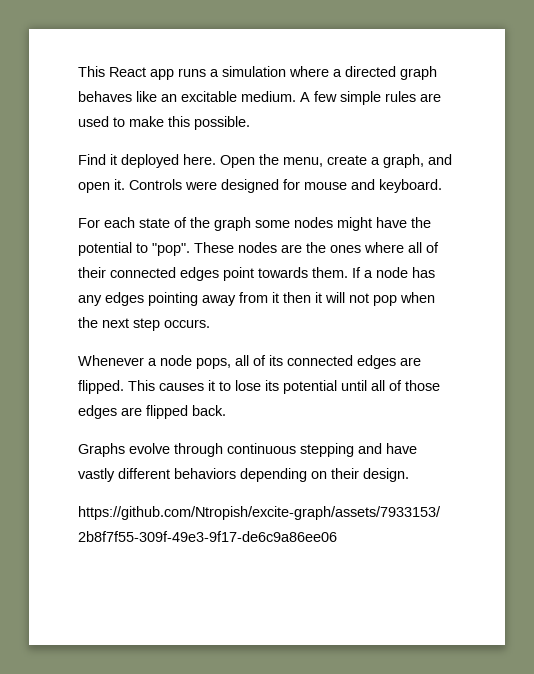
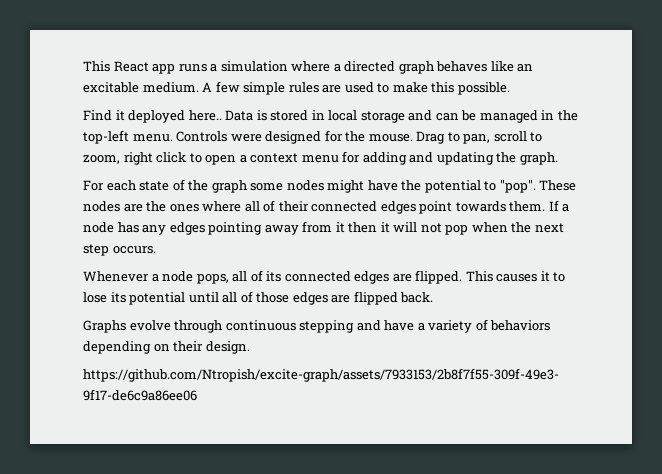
[183,154,452,168] [78,179,442,193] here. Open the menu, create a graph, and open it. Controls were designed for mouse and keyboard. -> [188,110,578,123] [83,130,543,144] [83,151,558,165] here.. Data is stored in local storage and can be managed in the top-left menu. Controls were designed for the mouse. Drag to pan, scroll to zoom, right click to open a context menu for adding and updating the graph.
[78,468,170,482] vastly different -> [417,319,488,333] a variety of

